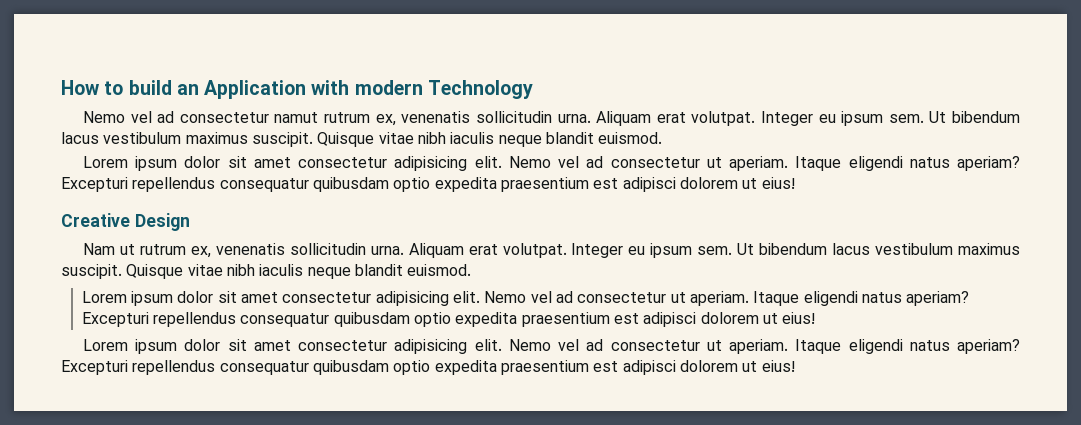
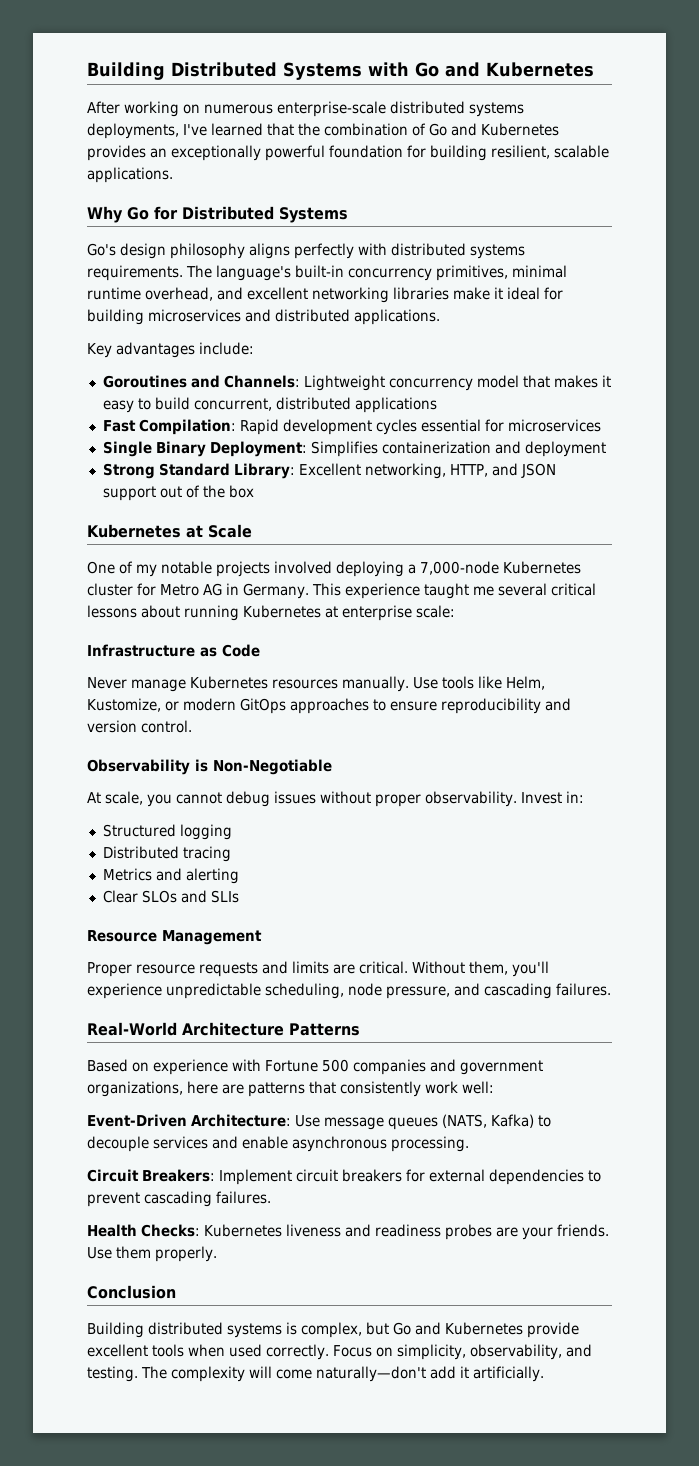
[61,80,533,99] [82,111,1021,126] [61,132,663,147] [82,156,1021,171] [61,177,795,192] [61,213,190,231] [82,243,1020,258] [61,264,472,279] [81,291,970,306] [81,312,816,327] [82,339,1021,354] [61,360,795,375] How to build an Application with modern Technology // Nemo vel ad consectetur namut rutrum ex, venenatis sollicitudin urna. Aliquam erat volutpat. Integer eu ipsum sem. Ut bibendum lacus vestibulum maximus suscipit. Quisque vitae nibh iaculis neque blandit euismod. // Lorem ipsum dolor sit amet consectetur adipisicing elit. Nemo vel ad consectetur ut aperiam. Itaque eligendi natus aperiam? Excepturi repellendus consequatur quibusdam optio expedita praesentium est adipisci dolorem ut eius! // Creative Design // Nam ut rutrum ex, venenatis sollicitudin urna. Aliquam erat volutpat. Integer eu ipsum sem. Ut bibendum lacus vestibulum maximus suscipit. Quisque vitae nibh iaculis neque blandit euismod. // Lorem ipsum dolor sit amet consectetur adipisicing elit. Nemo vel ad consectetur ut aperiam. Itaque eligendi natus aperiam? Excepturi repellendus consequatur quibusdam optio expedita praesentium est adipisci dolorem ut eius! // Lorem ipsum dolor sit amet consectetur adipisicing elit. Nemo vel ad consectetur ut aperiam. Itaque eligendi natus aperiam? Excepturi repellendus consequatur quibusdam optio expedita praesentium est adipisci dolorem ut eius! -> [87,62,594,80] [87,101,524,117] [87,123,559,139] [87,145,609,161] [87,167,173,183] [87,206,348,223] [87,243,525,259] [87,265,567,281] [87,287,563,303] [87,309,440,325] [87,342,254,358] [102,375,611,391] [102,397,437,413] [102,419,601,435] [102,441,606,457] [102,463,556,479] [102,485,254,501] [87,524,252,538] [87,561,581,577] [87,583,596,599] [87,605,455,621] [87,644,260,657] [87,676,545,692] [87,698,571,714] [87,720,192,733] [87,759,332,775] [87,791,584,807] [102,824,232,840] [102,846,231,862] [102,868,239,884] [102,890,239,903] [87,930,262,945] [87,961,549,977] [87,983,611,999] [87,1022,360,1036] [87,1059,543,1075] [87,1081,494,1097] [87,1114,551,1130] [87,1136,469,1152] [87,1169,601,1185] [87,1191,271,1207] [87,1224,609,1240] [87,1246,217,1262] [87,1285,176,1299] [87,1322,579,1338] [87,1344,592,1360] [87,1366,544,1382] Building Distributed Systems with Go and Kubernetes // After working on numerous enterprise-scale distributed systems deployments, I've learned that the combination of Go and Kubernetes provides an exceptionally powerful foundation for building resilient, scalable applications. // Why Go for Distributed Systems // Go's design philosophy aligns perfectly with distributed systems requirements. The language's built-in concurrency primitives, minimal runtime overhead, and excellent networking libraries make it ideal for building microservices and distributed applications. // Key advantages include: // Goroutines and Channels: Lightweight concurrency model that makes it easy to build concurrent, distributed applications // Fast Compilation: Rapid development cycles essential for microservices // Single Binary Deployment: Simplifies containerization and deployment // Strong Standard Library: Excellent networking, HTTP, and JSON support out of the box // Kubernetes at Scale // One of my notable projects involved deploying a 7,000-node Kubernetes cluster for Metro AG in Germany. This experience taught me several critical lessons about running Kubernetes at enterprise scale: // Infrastructure as Code // Never manage Kubernetes resources manually. Use tools like Helm, Kustomize, or modern GitOps approaches to ensure reproducibility and version control. // Observability is Non-Negotiable // At scale, you cannot debug issues without proper observability. Invest in: // Structured logging // Distributed tracing // Metrics and alerting // Clear SLOs and SLIs // Resource Management // Proper resource requests and limits are critical. Without them, you'll experience unpredictable scheduling, node pressure, and cascading failures. // Real-World Architecture Patterns // Based on experience with Fortune 500 companies and government organizations, here are patterns that consistently work well: // Event-Driven Architecture: Use message queues (NATS, Kafka) to decouple services and enable asynchronous processing. // Circuit Breakers: Implement circuit breakers for external dependencies to prevent cascading failures. // Health Checks: Kubernetes liveness and readiness probes are your friends. Use them properly. // Conclusion // Building distributed systems is complex, but Go and Kubernetes provide excellent tools when used correctly. Focus on simplicity, observability, and testing. The complexity will come naturally—don't add it artificially.

